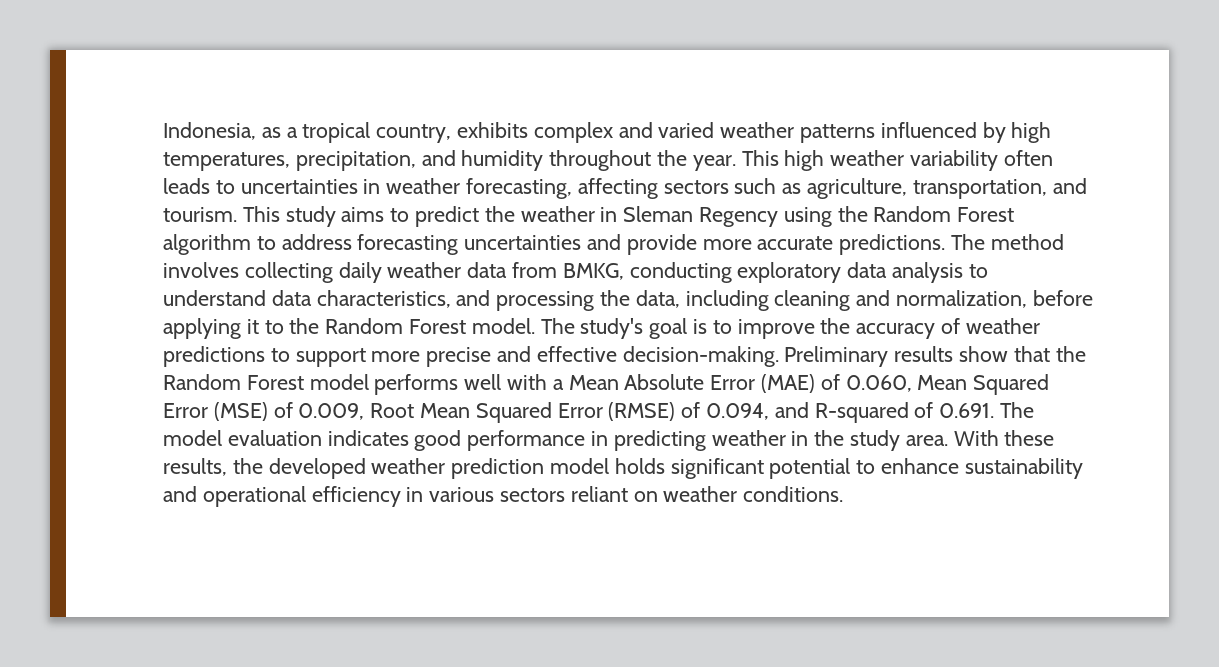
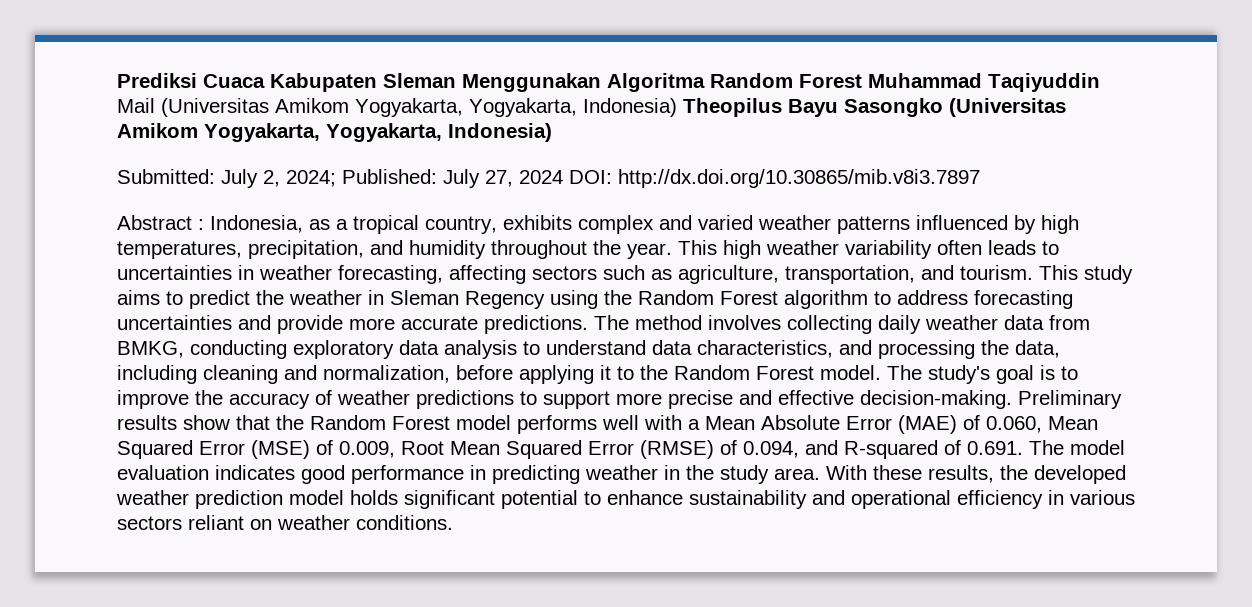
(163, 131) none -> [117,73,1100,92] [117,98,1066,117] [117,123,552,142] [117,169,980,188] [117,215,204,230] Prediksi Cuaca Kabupaten Sleman Menggunakan Algoritma Random Forest Muhammad Taqiyuddin Mail (Universitas Amikom Yogyakarta, Yogyakarta, Indonesia) Theopilus Bayu Sasongko (Universitas Amikom Yogyakarta, Yogyakarta, Indonesia) // Submitted: July 2, 2024; Published: July 27, 2024 DOI: http://dx.doi.org/10.30865/mib.v8i3.7897 // Abstract :

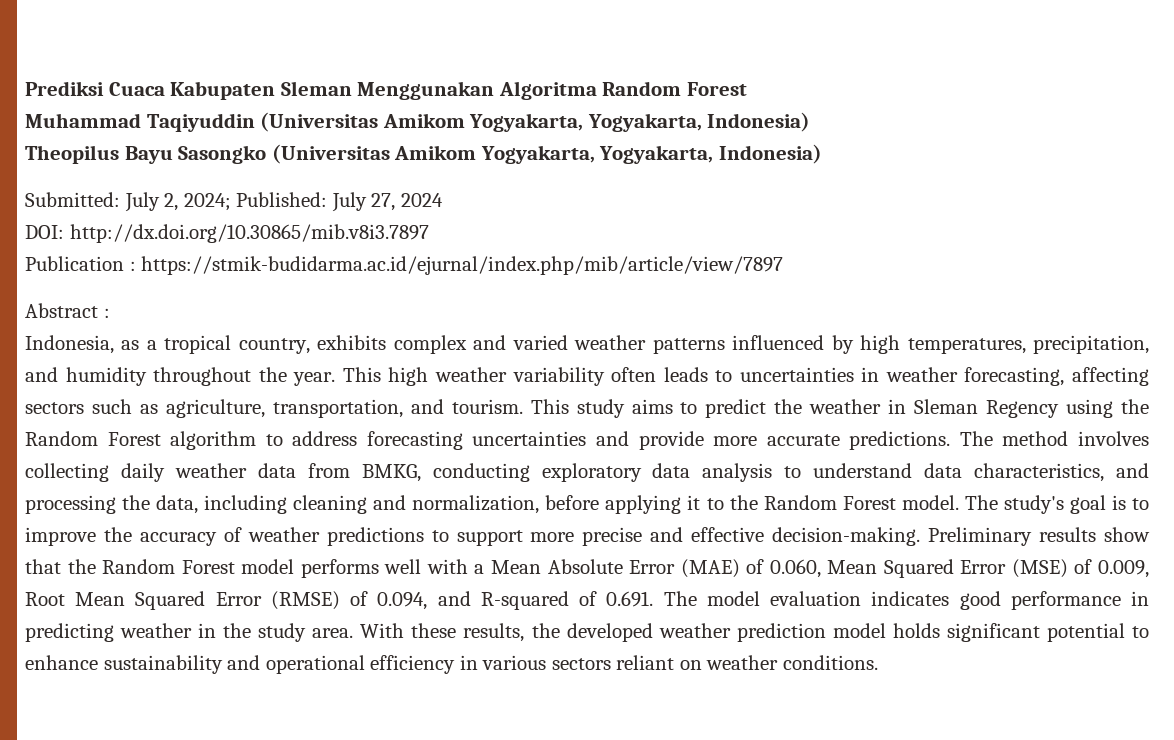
(862, 81) none -> (747, 89) //
[117,98,677,117] Mail (Universitas Amikom Yogyakarta, Yogyakarta, Indonesia) -> [260,112,811,132] (Universitas Amikom Yogyakarta, Yogyakarta, Indonesia) //
(563, 177) none -> (443, 200) //
(980, 178) none -> [25,256,784,275] // Publication : https://stmik-budidarma.ac.id/ejurnal/index.php/mib/article/view/7897
(204, 224) none -> (110, 313) //

